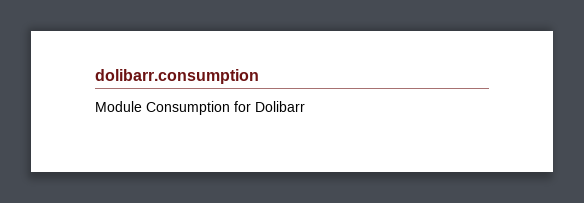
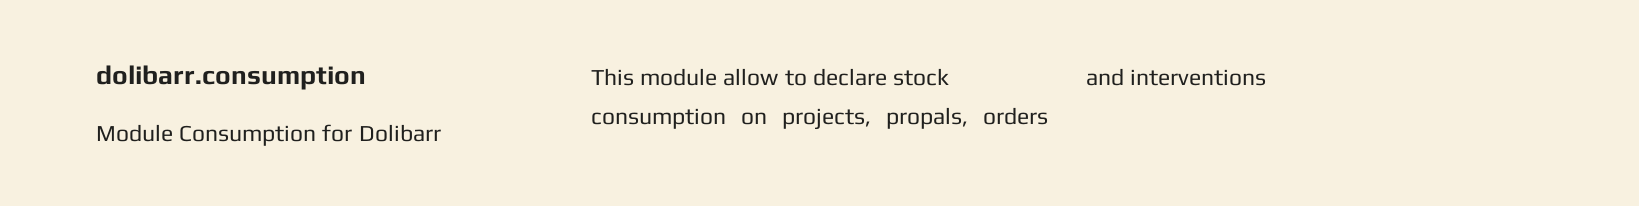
(305, 106) none -> [591,68,950,86] [591,107,1048,130] [1086,68,1267,86] // This module allow to declare stock consumption on projects, propals, orders and interventions

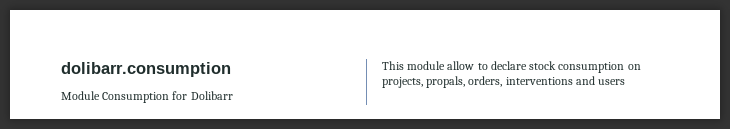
[983,107,1048,125] [1086,68,1267,86] orders and interventions -> [468,76,626,87] orders, interventions and users

